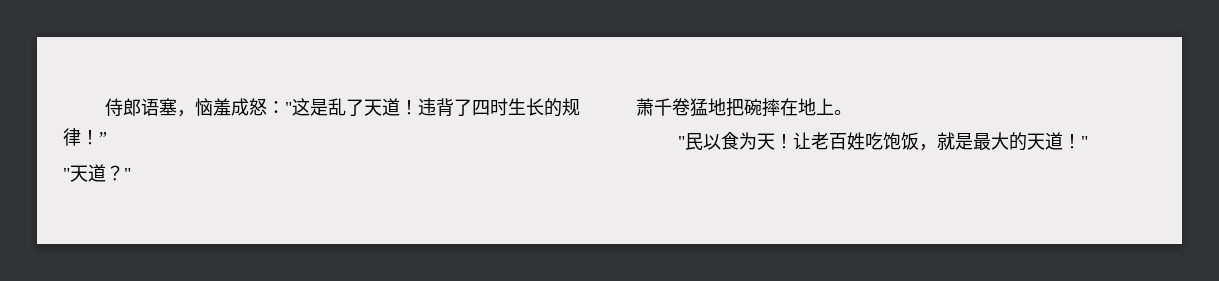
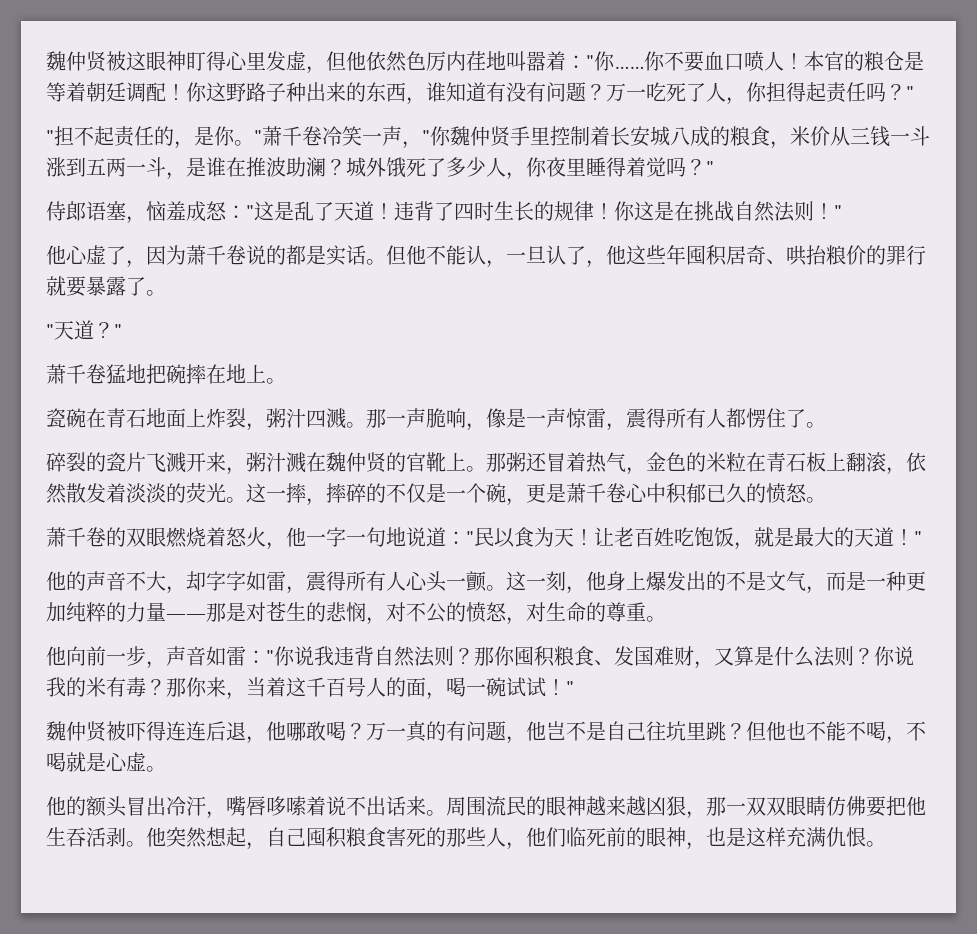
(104, 107) none -> [46,51,924,74] [46,82,914,105] [46,126,930,149] [46,157,714,180] 魏仲贤被这眼神盯得心里发虚，但他依然色厉内荏地叫嚣着："你……你不要血口喷人！本官的粮仓是等着朝廷调配！你这野路子种出来的东西，谁知道有没有问题？万一吃死了人，你担得起责任吗？" // "担不起责任的，是你。"萧千卷冷笑一声，"你魏仲贤手里控制着长安城八成的粮食，米价从三钱一斗涨到五两一斗，是谁在推波助澜？城外饿死了多少人，你夜里睡得着觉吗？" //
[99,132,107,144] ” -> [614,201,842,222] [46,245,926,268] [46,276,166,297] 你这是在挑战自然法则！" // 他心虚了，因为萧千卷说的都是实话。但他不能认，一旦认了，他这些年囤积居奇、哄抬粮价的罪行就要暴露了。
(852, 112) none -> [46,408,826,431] [46,452,926,475] [46,482,826,506] [46,527,466,550] 瓷碗在青石地面上炸裂，粥汁四溅。那一声脆响，像是一声惊雷，震得所有人都愣住了。 // 碎裂的瓷片飞溅开来，粥汁溅在魏仲贤的官靴上。那粥还冒着热气，金色的米粒在青石板上翻滚，依然散发着淡淡的荧光。这一摔，摔碎的不仅是一个碗，更是萧千卷心中积郁已久的愤怒。 // 萧千卷的双眼燃烧着怒火，他一字一句地说道：
(1088, 142) none -> [46,571,926,594] [46,602,666,625] [46,646,914,669] [46,677,574,700] [46,721,926,744] [46,752,166,772] [46,796,926,819] [46,827,886,850] // 他的声音不大，却字字如雷，震得所有人心头一颤。这一刻，他身上爆发出的不是文气，而是一种更加纯粹的力量——那是对苍生的悲悯，对不公的愤怒，对生命的尊重。 // 他向前一步，声音如雷："你说我违背自然法则？那你囤积粮食、发国难财，又算是什么法则？你说我的米有毒？那你来，当着这千百号人的面，喝一碗试试！" // 魏仲贤被吓得连连后退，他哪敢喝？万一真的有问题，他岂不是自己往坑里跳？但他也不能不喝，不喝就是心虚。 // 他的额头冒出冷汗，嘴唇哆嗦着说不出话来。周围流民的眼神越来越凶狠，那一双双眼睛仿佛要把他生吞活剥。他突然想起，自己囤积粮食害死的那些人，他们临死前的眼神，也是这样充满仇恨。

